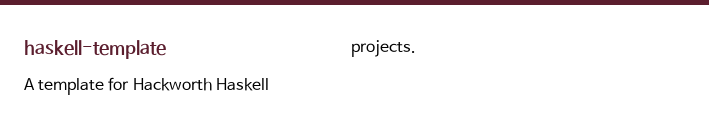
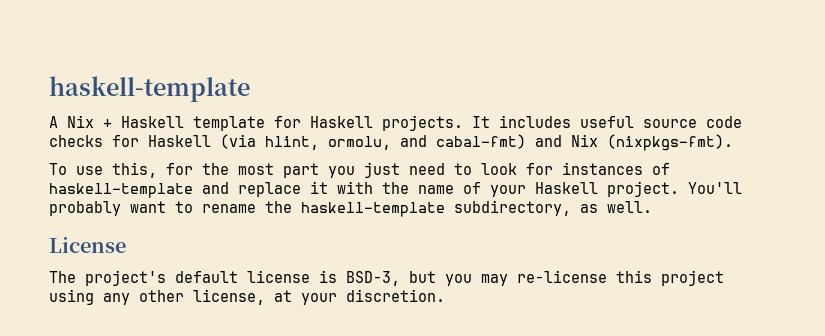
(35, 84) none -> [67,115,184,128] Nix + Haskell
[132,78,212,91] Hackworth -> (301, 122) none
(416, 48) none -> [472,115,742,128] [49,134,733,151] [49,162,670,178] [49,181,742,198] [49,200,652,217] [49,237,126,253] [49,270,724,286] [49,289,445,305] It includes useful source code checks for Haskell (via hlint, ormolu, and cabal-fmt) and Nix (nixpkgs-fmt). // To use this, for the most part you just need to look for instances of haskell-template and replace it with the name of your Haskell project. You'll probably want to rename the haskell-template subdirectory, as well. // License // The project's default license is BSD-3, but you may re-license this project using any other license, at your discretion.

